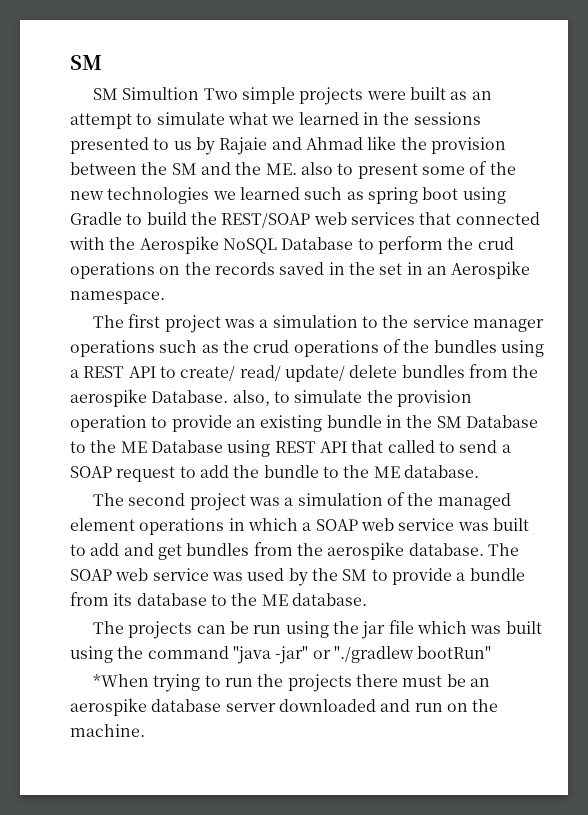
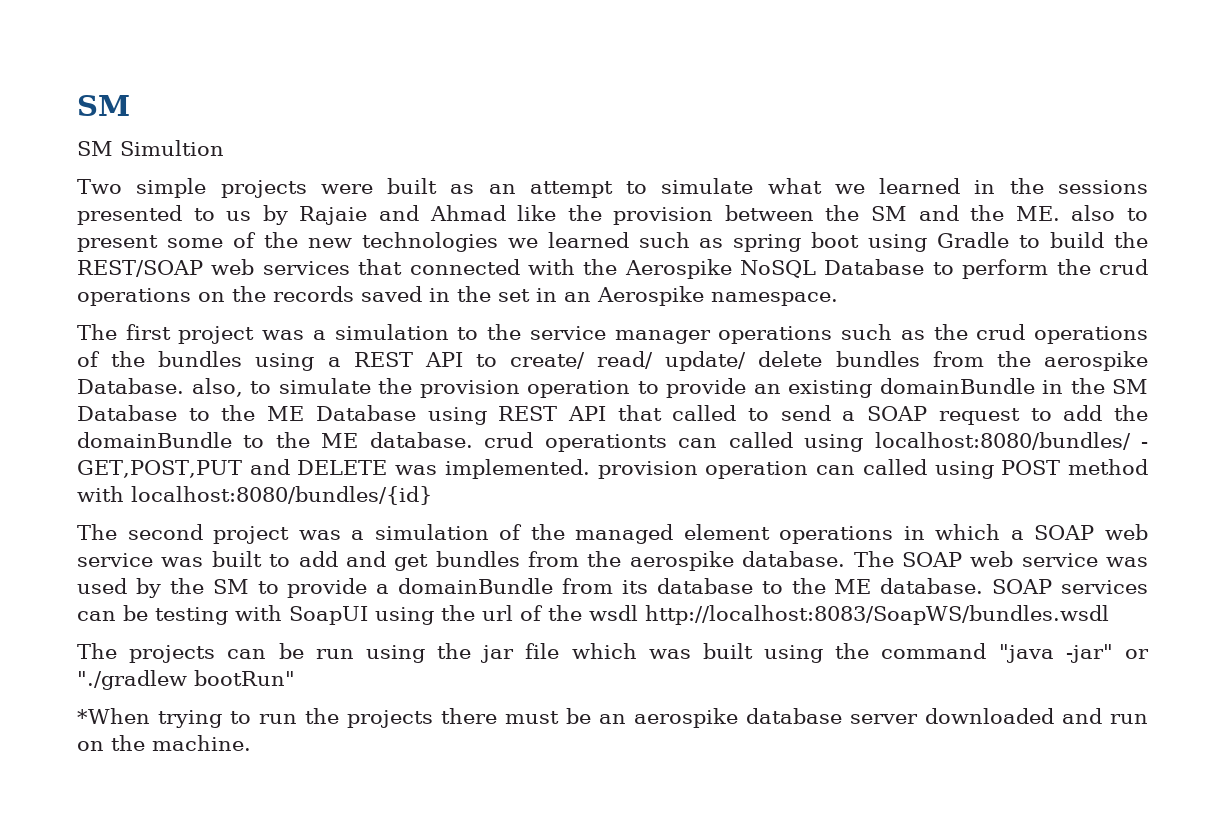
(200, 93) none -> (224, 148) //
[326,415,382,428] bundle -> [879,378,1035,394] domainBundle
[263,465,479,478] bundle to the ME database. -> [77,432,1148,452] [77,459,1149,479] [77,486,432,505] domainBundle to the ME database. crud operationts can called using localhost:8080/bundles/ - GET,POST,PUT and DELETE was implemented. provision operation can called using POST method with localhost:8080/bundles/{id}
[469,568,525,581] bundle -> [398,578,554,594] domainBundle
(367, 599) none -> [992,579,1148,594] [77,605,1109,625] SOAP services can be testing with SoapUI using the url of the wsdl http://localhost:8083/SoapWS/bundles.wsdl

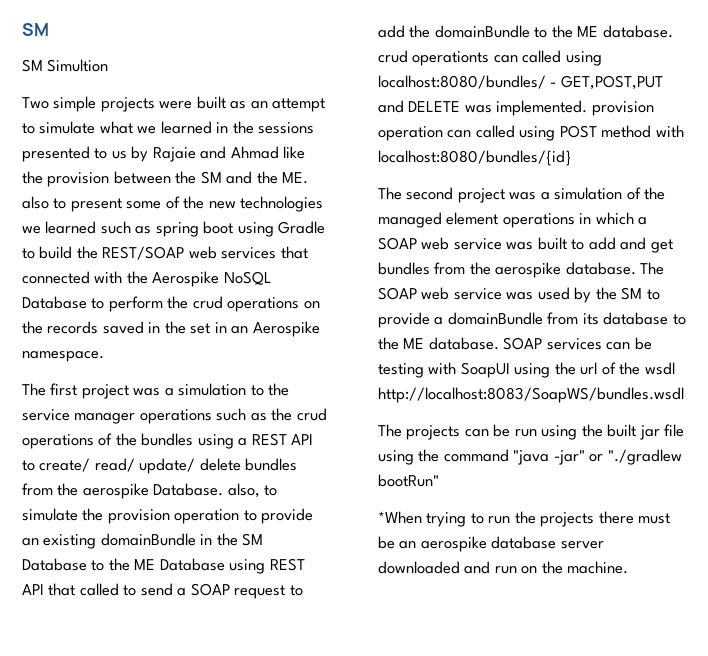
(472, 651) none -> [607,424,637,437] built
[571,643,753,659] which was built -> (685, 430) none

